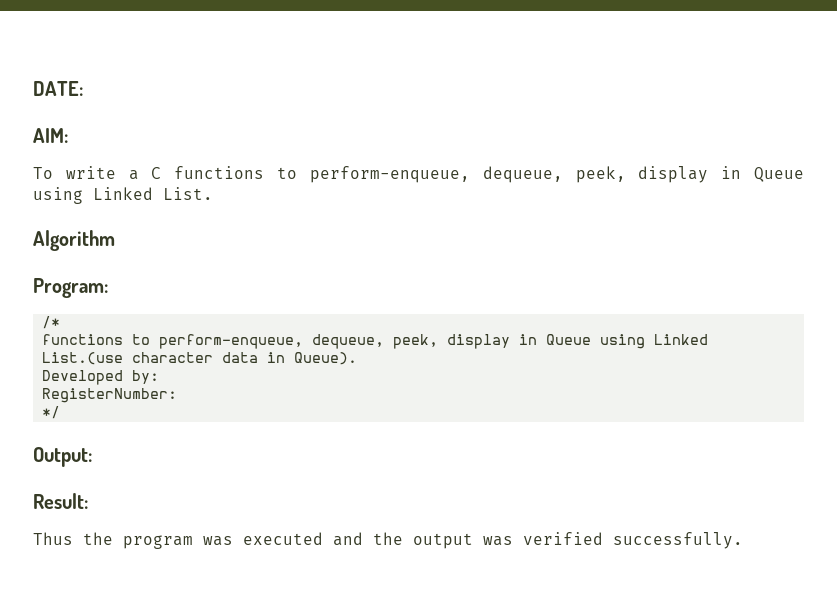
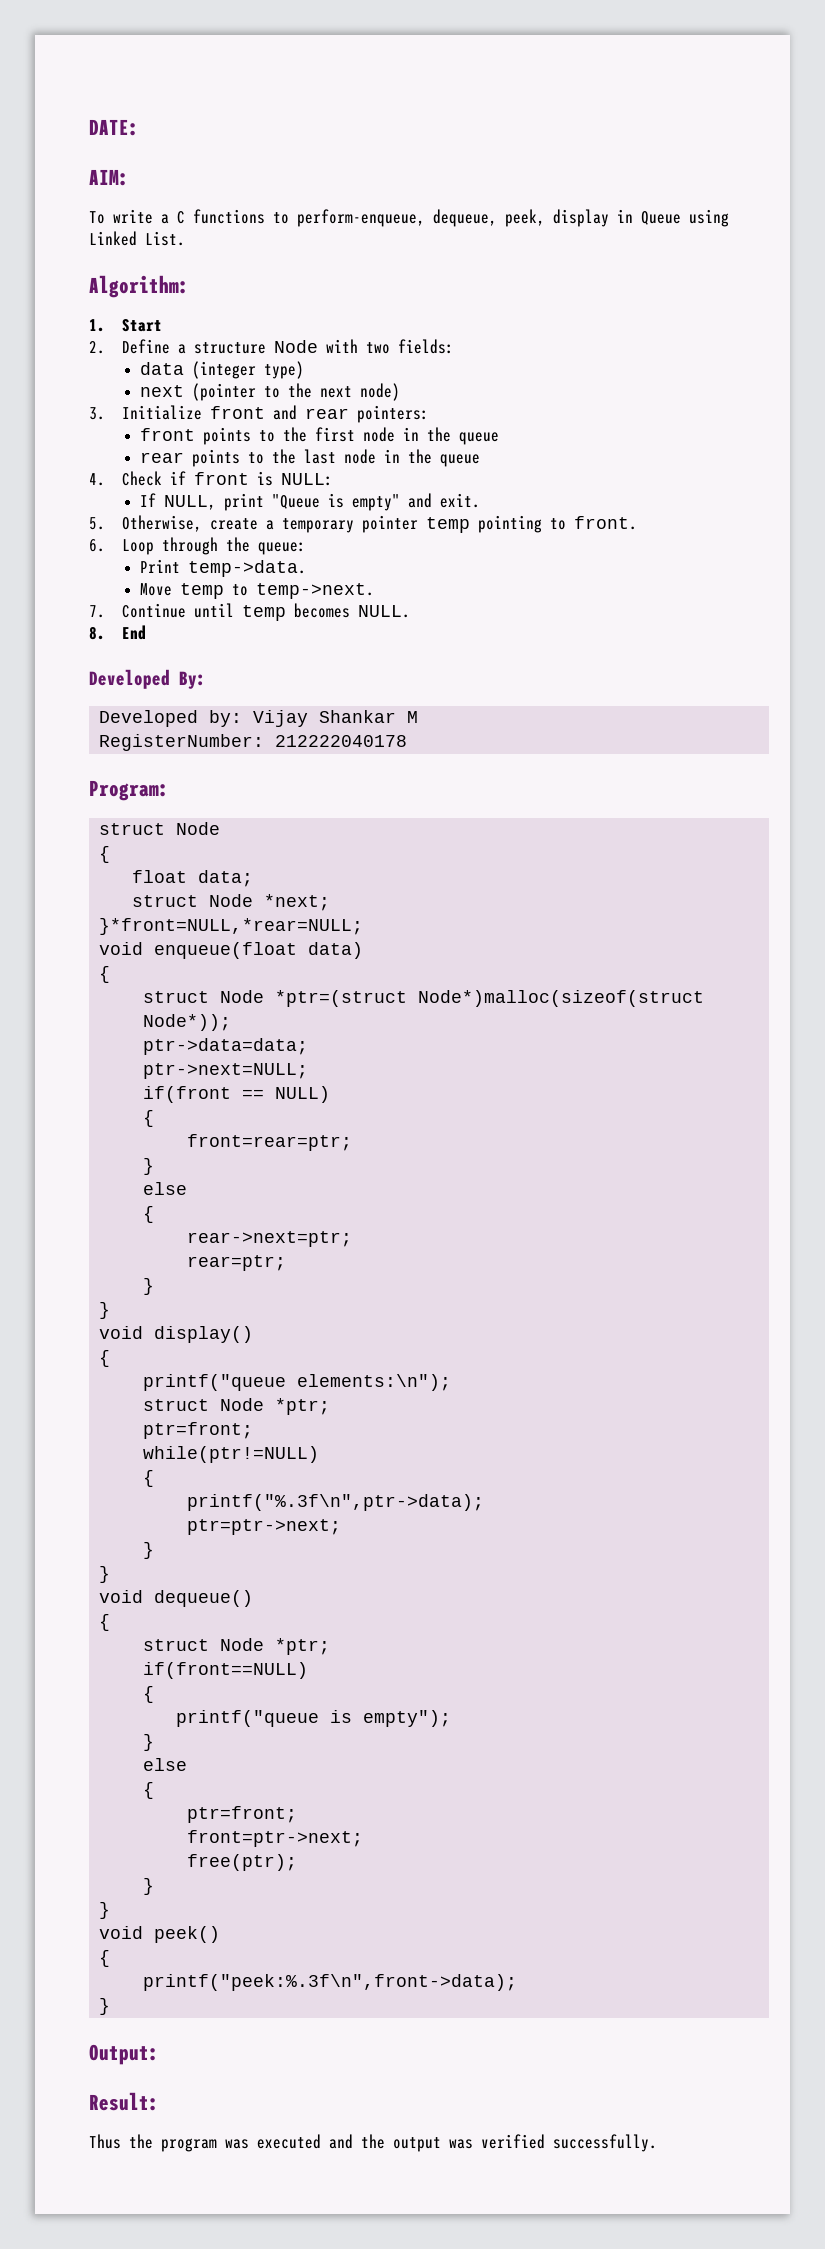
[33,230,115,251] [33,278,108,298] [42,316,61,329] [42,334,709,349] [42,352,358,365] [42,370,160,385] [42,388,178,403] [42,406,61,419] Algorithm // Program: // /* // functions to perform-enqueue, dequeue, peek, display in Queue using Linked List.(use character data in Queue). // Developed by: // RegisterNumber: // */ -> [89,275,189,298] [89,319,162,332] [89,339,454,354] [140,361,305,379] [140,383,401,401] [89,405,429,423] [140,427,500,445] [140,449,481,467] [89,471,333,486] [140,493,481,511] [89,515,637,533] [89,537,306,555] [140,559,307,577] [140,583,375,599] [89,603,410,621] [89,625,146,640] [89,669,206,689] [99,710,419,727] [99,734,408,751] [89,780,169,801] [99,822,221,835] [99,846,111,863] [132,870,254,887] [132,894,331,911] [99,918,364,935] [99,942,364,959] [99,966,111,983] [143,990,705,1007] [143,1014,232,1031] [143,1038,309,1055] [143,1063,309,1079] [143,1086,331,1103] [143,1110,155,1127] [187,1134,353,1151] [143,1158,155,1175] [143,1182,188,1195] [143,1206,155,1223] [187,1231,353,1247] [187,1255,287,1271] [143,1278,155,1295] [99,1302,111,1319] [99,1326,254,1343] [99,1350,111,1367] [143,1374,452,1391] [143,1398,331,1415] [143,1422,254,1439] [143,1446,320,1463] [143,1470,155,1487] [187,1494,485,1511] [187,1519,342,1535] [143,1542,155,1559] [99,1566,111,1583] [99,1590,254,1607] [99,1614,111,1631] [143,1638,331,1655] [143,1662,309,1679] [143,1686,155,1703] [176,1710,452,1727] [143,1734,155,1751] [143,1758,188,1771] [143,1782,155,1799] [187,1806,298,1823] [187,1830,364,1847] [187,1854,298,1871] [143,1878,155,1895] [99,1902,111,1919] [99,1926,221,1943] [99,1950,111,1967] [143,1974,518,1991] [99,1998,111,2015] Algorithm: // 1. Start // 2. Define a structure Node with two fields: // data (integer type) // next (pointer to the next node) // 3. Initialize front and rear pointers: // front points to the first node in the queue // rear points to the last node in the queue // 4. Check if front is NULL: // If NULL, print "Queue is empty" and exit. // 5. Otherwise, create a temporary pointer temp pointing to front. // 6. Loop through the queue: // Print temp->data. // Move temp to temp->next. // 7. Continue until temp becomes NULL. // 8. End // Developed By: // Developed by: Vijay Shankar M // RegisterNumber: 212222040178 // Program: // struct Node // { // float data; // struct Node *next; // }*front=NULL,*rear=NULL; // void enqueue(float data) // { // struct Node *ptr=(struct Node*)malloc(sizeof(struct Node*)); // ptr->data=data; // ptr->next=NULL; // if(front == NULL) // { // front=rear=ptr; // } // else // { // rear->next=ptr; // rear=ptr; // } // } // void display() // { // printf("queue elements:\n"); // struct Node *ptr; // ptr=front; // while(ptr!=NULL) // { // printf("%.3f\n",ptr->data); // ptr=ptr->next; // } // } // void dequeue() // { // struct Node *ptr; // if(front==NULL) // { // printf("queue is empty"); // } // else // { // ptr=front; // front=ptr->next; // free(ptr); // } // } // void peek() // { // printf("peek:%.3f\n",front->data); // }

